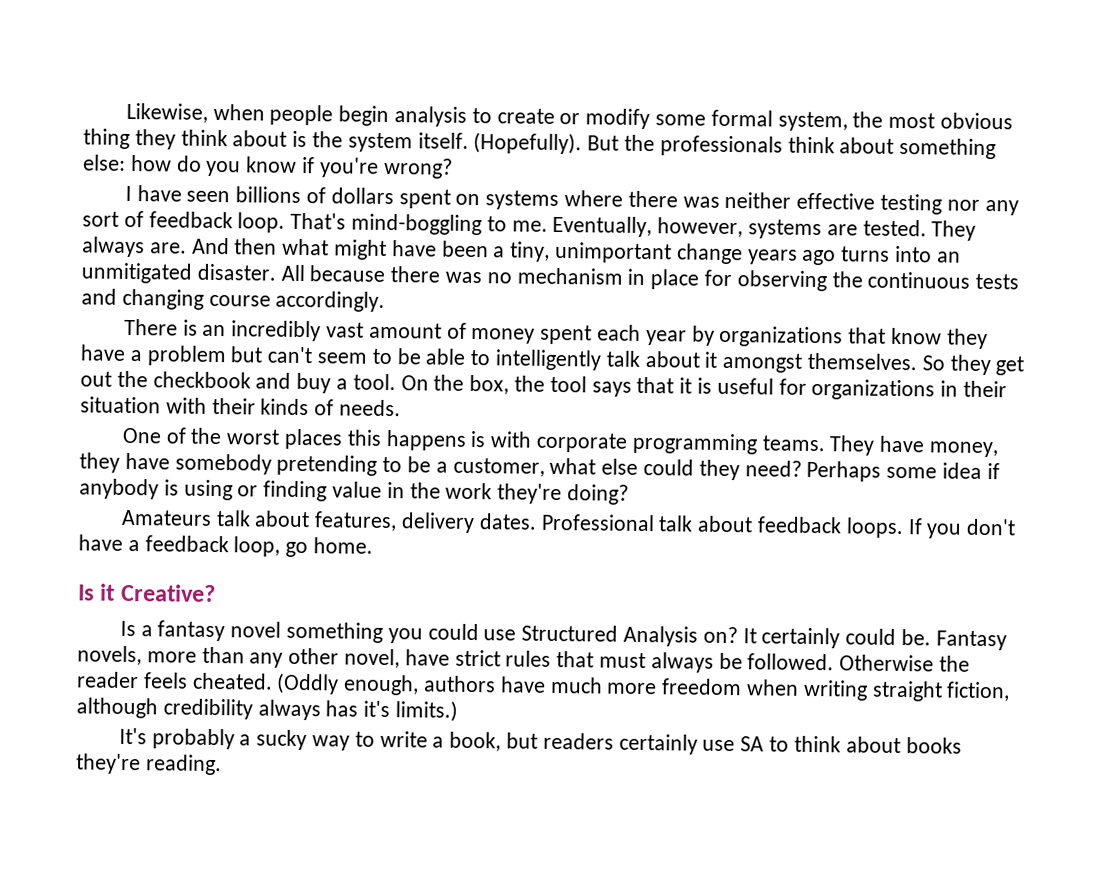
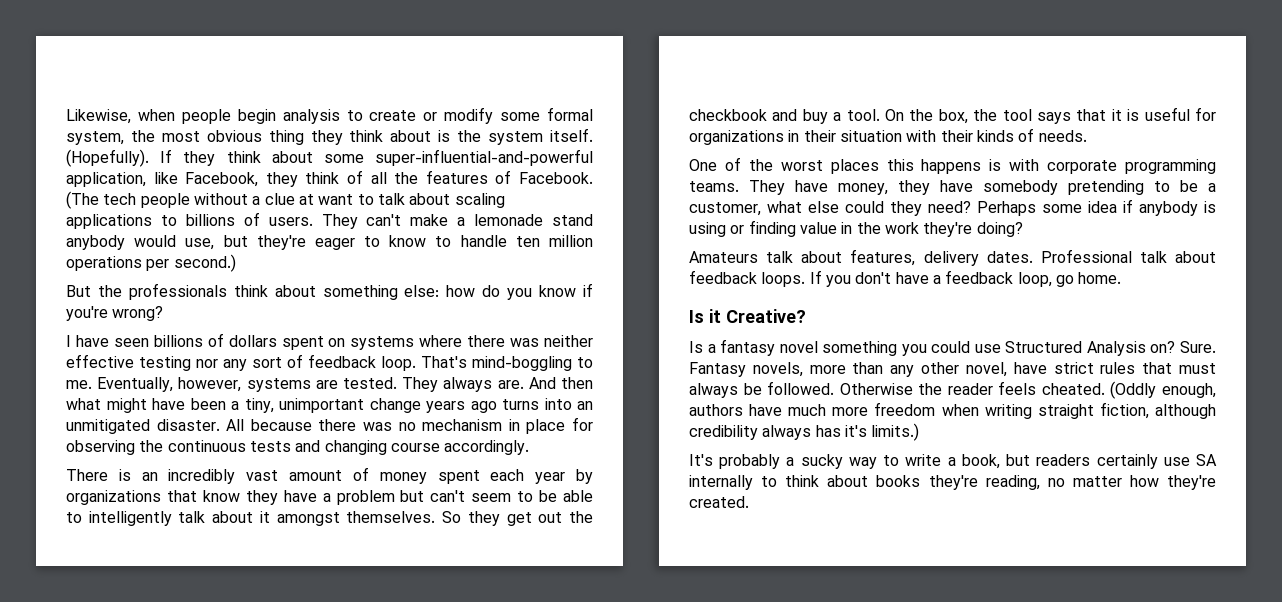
(583, 143) none -> [160,149,593,166] [66,170,594,187] [66,191,505,209] [66,212,593,229] [66,235,593,250] [66,254,236,272] If they think about some super-influential-and-powerful application, like Facebook, they think of all the features of Facebook. (The tech people without a clue at want to talk about scaling applications to billions of users. They can't make a lemonade stand anybody would use, but they're eager to know to handle ten million operations per second.) //
[742,627,932,649] It certainly could be. -> [1180,341,1216,353] Sure.
(765, 744) none -> [689,475,753,490] internally
[144,754,222,776] reading. -> [985,475,1216,490] [689,496,749,508] reading, no matter how they're created.

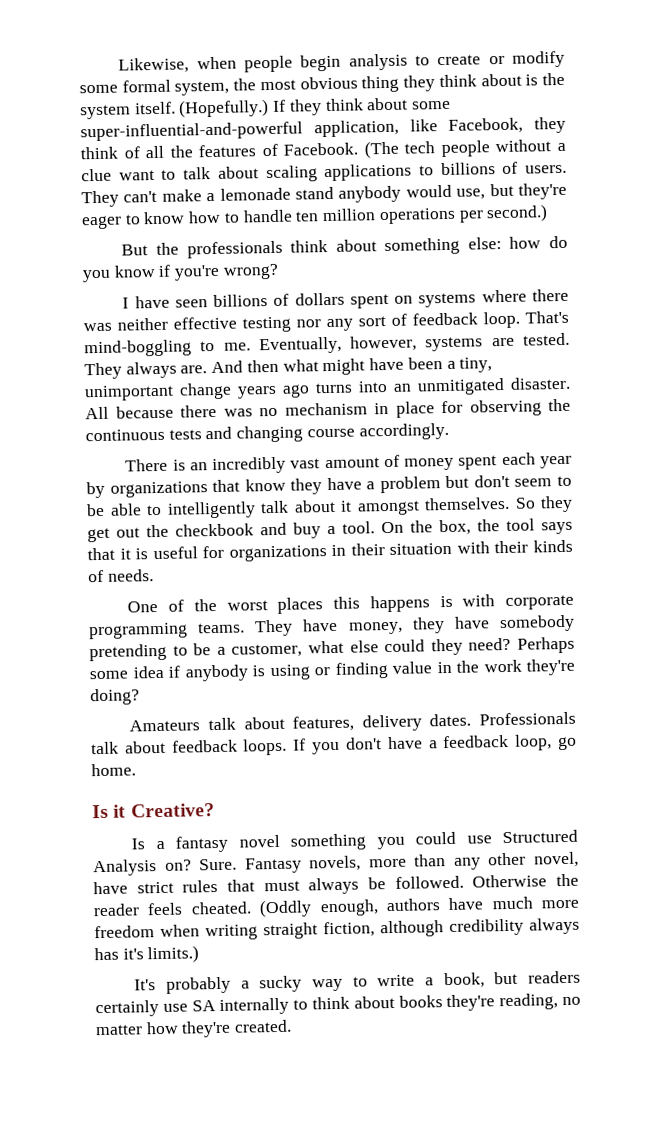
[66,149,149,167] (Hopefully). -> [178,98,270,118] (Hopefully.)
[298,194,314,205] at -> (112, 175) none
(427, 241) none -> [188,210,222,224] how
[430,490,466,502] can't -> [473,474,510,488] don't
[1040,249,1132,263] Professional -> [479,711,576,726] Professionals

